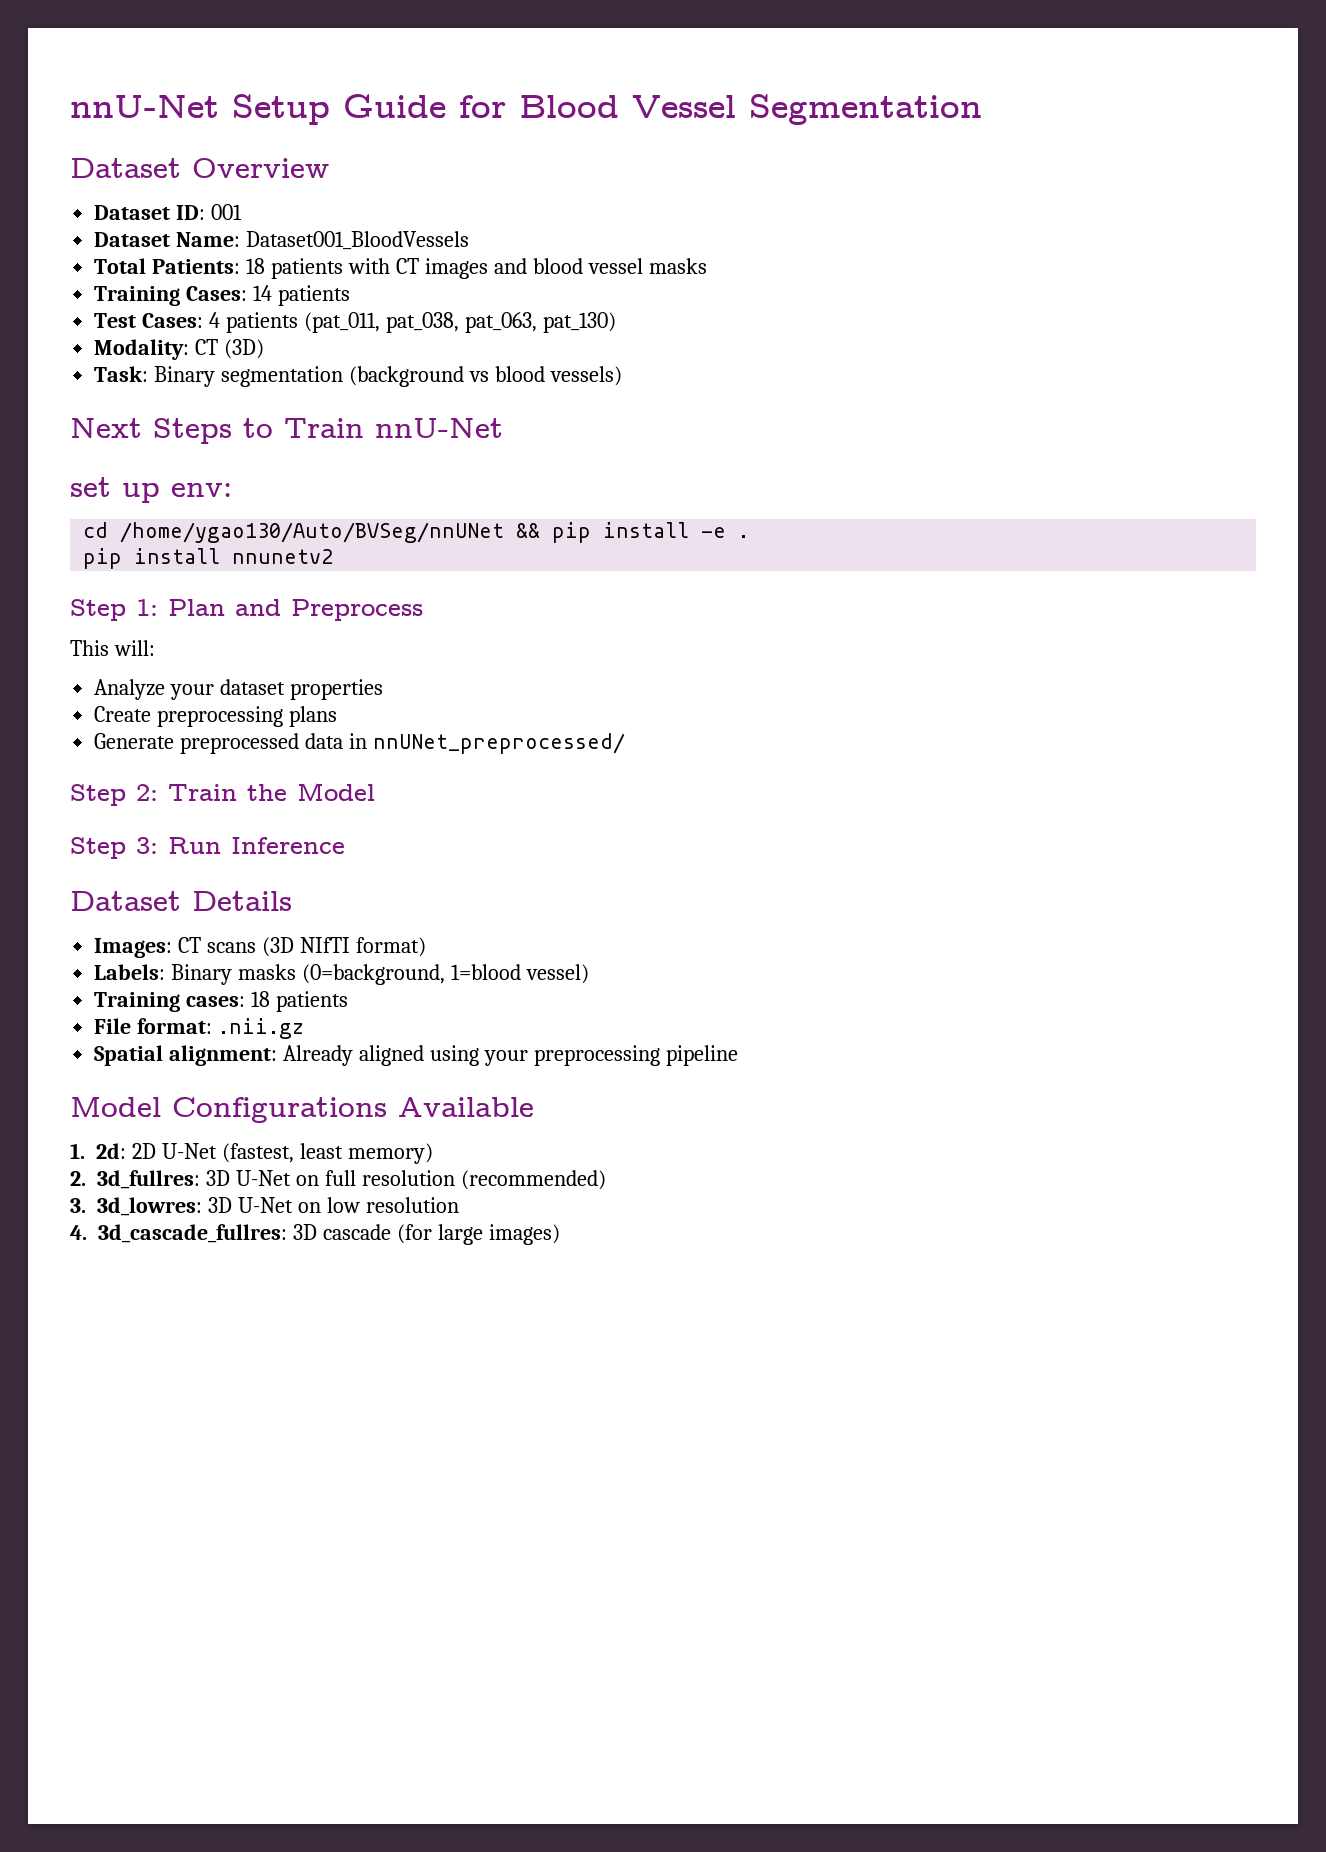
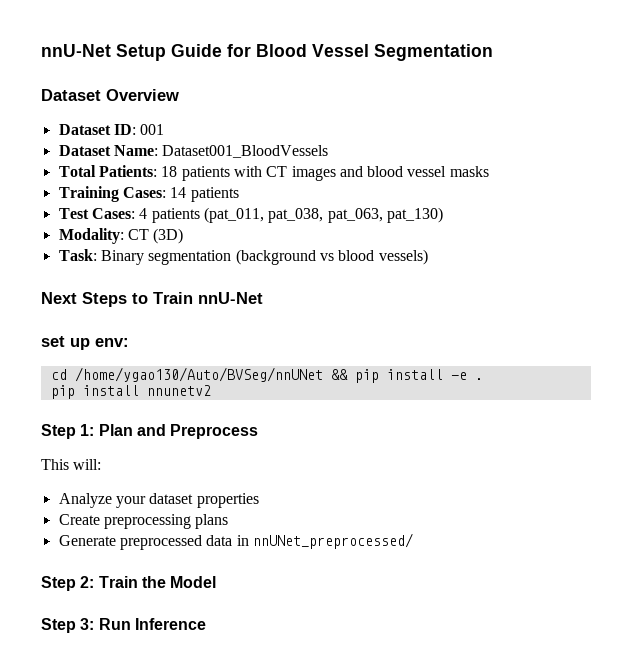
[70,891,292,911] [94,937,426,958] [94,964,589,985] [94,991,349,1012] [94,1018,305,1039] [94,1045,738,1066] [70,1097,534,1123] [70,1143,433,1164] [70,1170,606,1190] [70,1197,459,1216] [70,1224,560,1245] // Dataset Details // Images: CT scans (3D NIfTI format) // Labels: Binary masks (0=background, 1=blood vessel) // Training cases: 18 patients // File format: .nii.gz // Spatial alignment: Already aligned using your preprocessing pipeline // Model Configurations Available // 1. 2d: 2D U-Net (fastest, least memory) // 2. 3d_fullres: 3D U-Net on full resolution (recommended) // 3. 3d_lowres: 3D U-Net on low resolution // 4. 3d_cascade_fullres: 3D cascade (for large images) -> (206, 624) none

